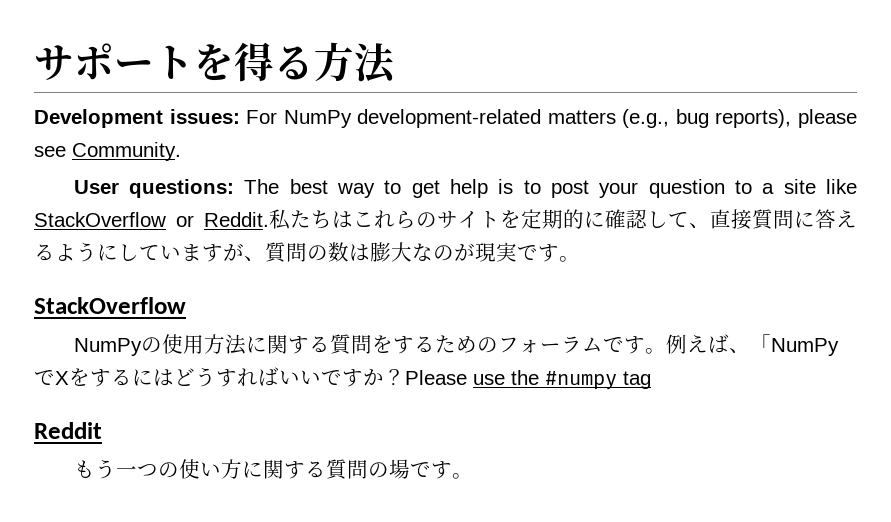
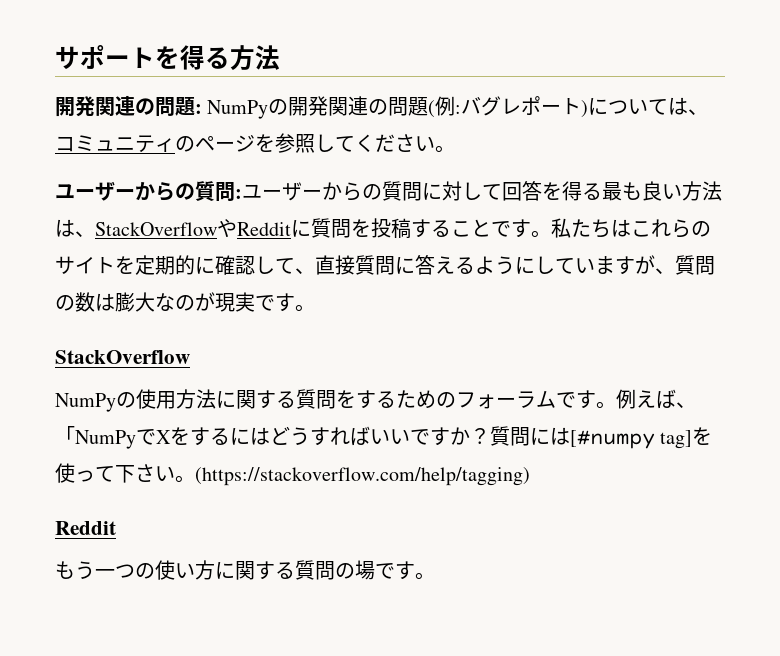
[34,109,857,128] [34,142,181,161] [73,179,857,198] [34,212,269,227] Development issues: For NumPy development-related matters (e.g., bug reports), please see Community. // User questions: The best way to get help is to post your question to a site like StackOverflow or Reddit. -> [55,95,709,119] [55,133,455,153] [55,181,722,201] [55,218,551,239] 開発関連の問題: NumPyの開発関連の問題(例:バグレポート)については、コミュニティのページを参照してください。 // ユーザーからの質問:ユーザーからの質問に対して回答を得る最も良い方法は、StackOverflowやRedditに質問を投稿することです。
[405,370,651,390] Please use the #numpy tag -> [490,426,713,449] [55,463,530,486] 質問には[#numpy tag]を使って下さい。(https://stackoverflow.com/help/tagging)

